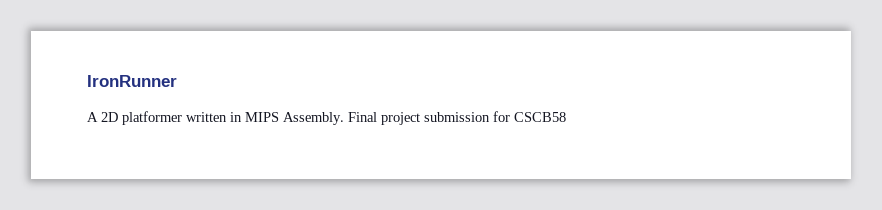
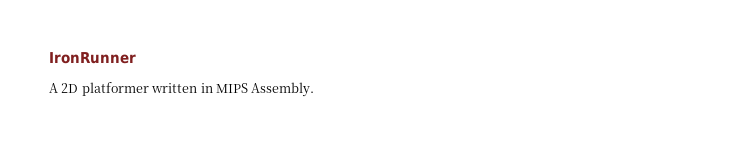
[348,111,566,125] Final project submission for CSCB58 -> (315, 89) none

